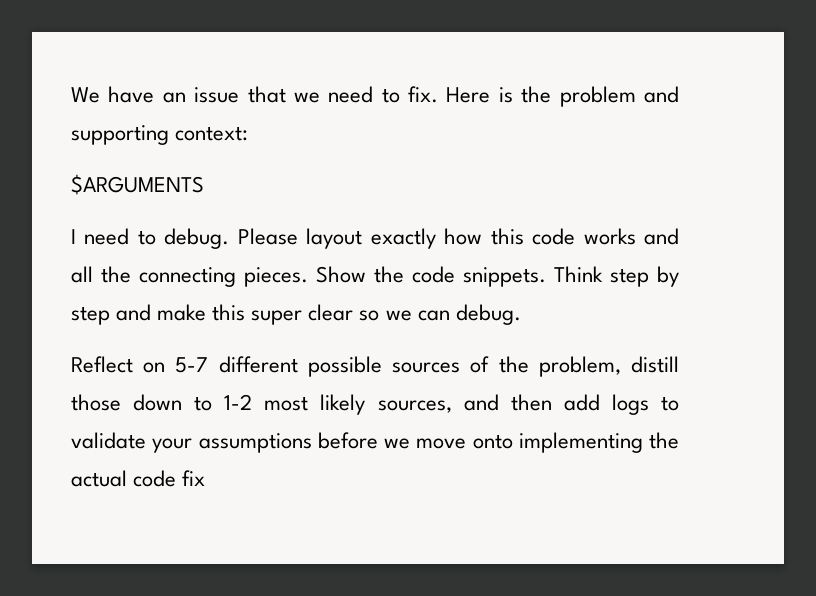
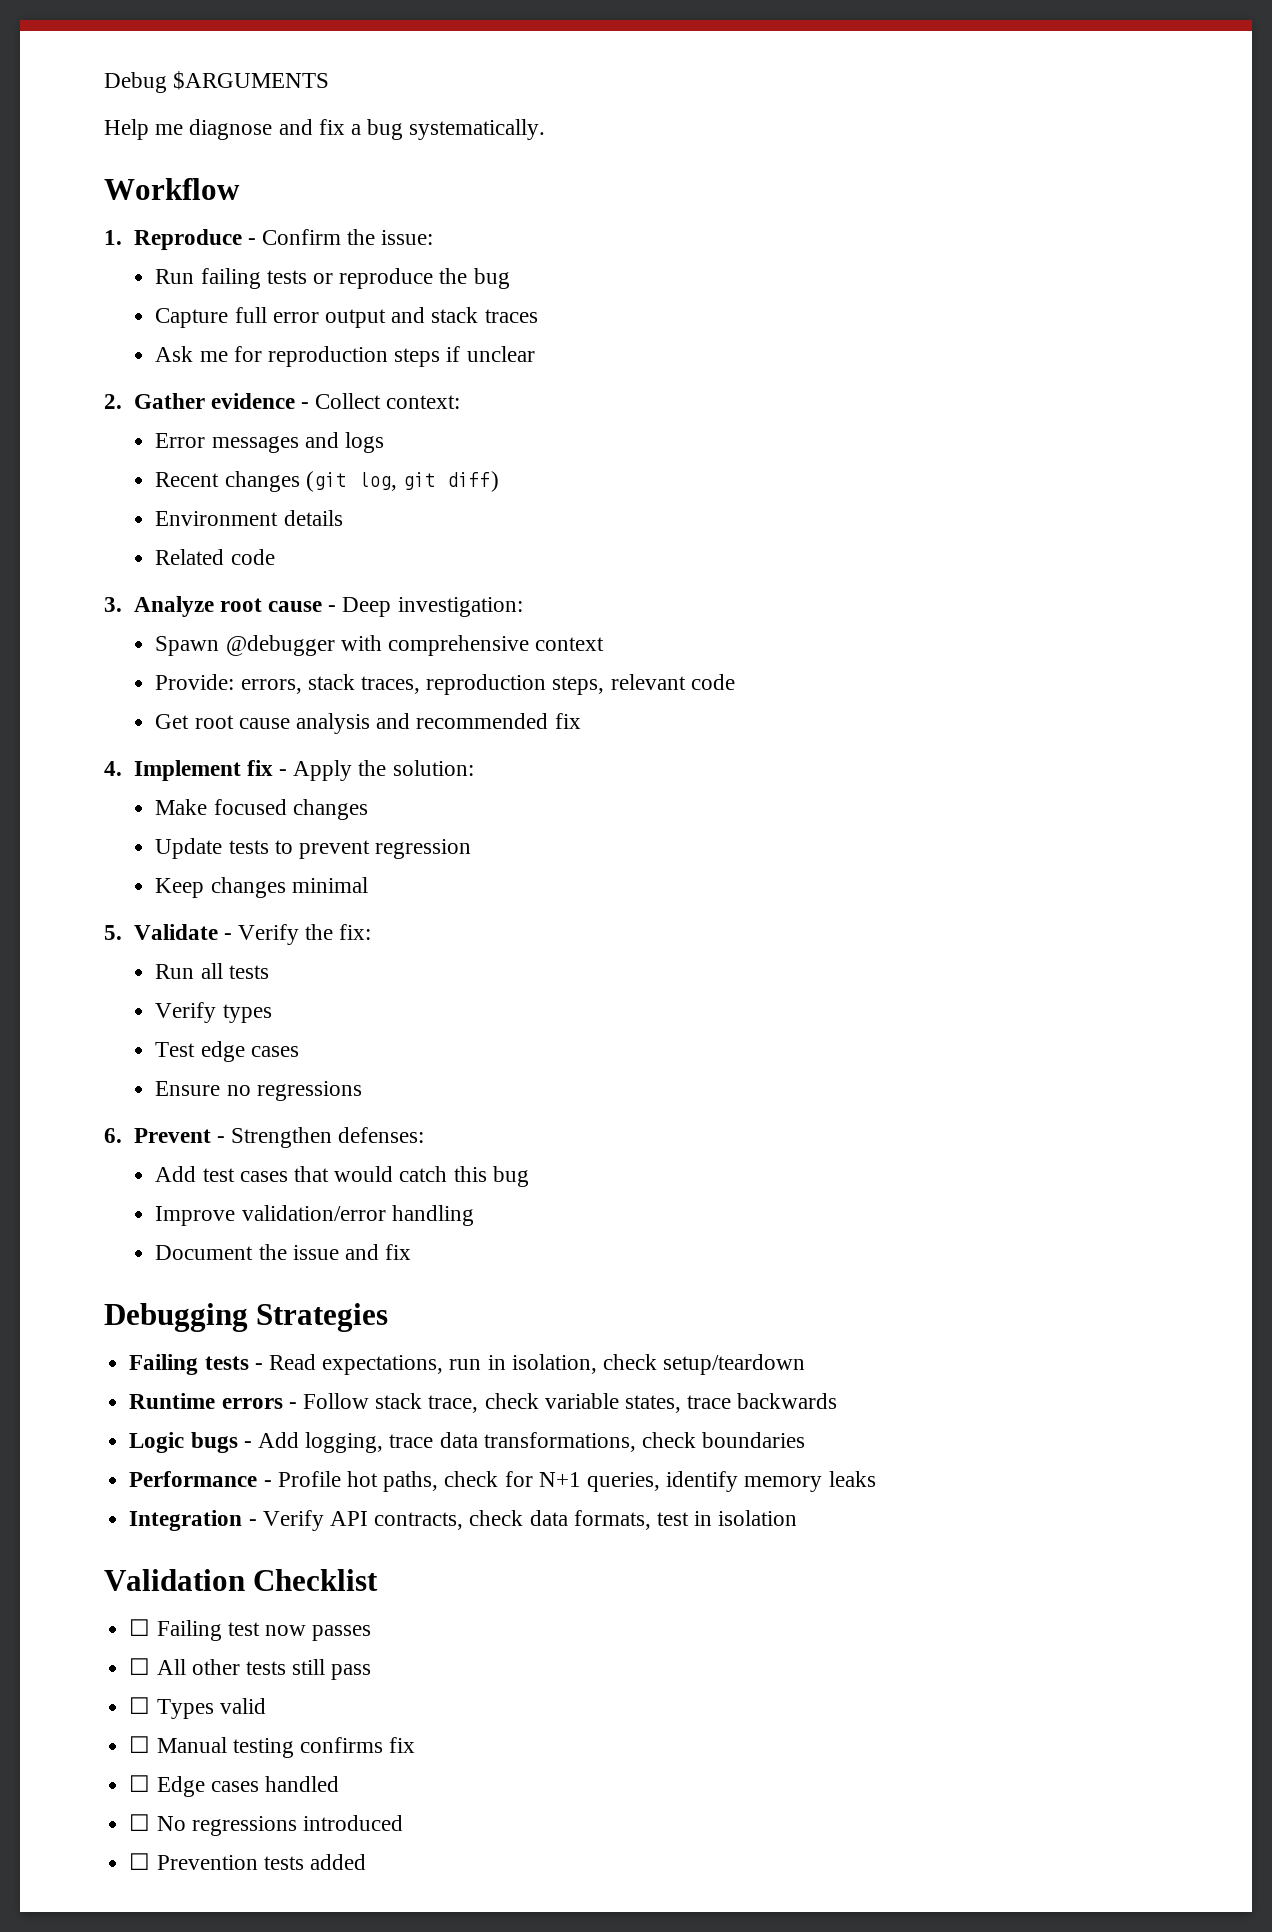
[71,86,679,107] [71,125,249,145] [71,174,204,195] [71,228,679,249] [71,266,679,287] [71,304,521,325] [71,356,679,377] [71,394,679,415] [71,432,679,453] [71,470,206,487] We have an issue that we need to fix. Here is the problem and supporting context: // $ARGUMENTS // I need to debug. Please layout exactly how this code works and all the connecting pieces. Show the code snippets. Think step by step and make this super clear so we can debug. // Reflect on 5-7 different possible sources of the problem, distill those down to 1-2 most likely sources, and then add logs to validate your assumptions before we move onto implementing the actual code fix -> [104,71,330,93] [104,119,546,140] [104,178,240,200] [104,229,434,250] [155,268,510,289] [155,307,538,328] [155,346,535,367] [104,393,461,409] [155,432,384,453] [155,471,499,492] [155,510,343,526] [155,549,275,565] [104,596,523,617] [155,635,605,656] [155,674,735,695] [155,713,581,734] [104,760,474,781] [155,799,368,820] [155,838,472,859] [155,877,368,898] [104,924,372,945] [155,963,269,979] [155,1002,272,1023] [155,1041,299,1062] [155,1081,362,1101] [104,1127,425,1148] [155,1166,529,1187] [155,1205,474,1226] [155,1244,412,1260] [104,1303,389,1332] [129,1354,806,1375] [129,1393,838,1413] [129,1432,806,1453] [129,1471,876,1492] [129,1510,798,1531] [104,1569,379,1591] [129,1619,372,1641] [129,1658,372,1680] [129,1697,266,1719] [129,1736,416,1758] [129,1775,339,1797] [129,1814,403,1836] [129,1853,366,1870] Debug $ARGUMENTS // Help me diagnose and fix a bug systematically. // Workflow // 1. Reproduce - Confirm the issue: // Run failing tests or reproduce the bug // Capture full error output and stack traces // Ask me for reproduction steps if unclear // 2. Gather evidence - Collect context: // Error messages and logs // Recent changes (git log, git diff) // Environment details // Related code // 3. Analyze root cause - Deep investigation: // Spawn @debugger with comprehensive context // Provide: errors, stack traces, reproduction steps, relevant code // Get root cause analysis and recommended fix // 4. Implement fix - Apply the solution: // Make focused changes // Update tests to prevent regression // Keep changes minimal // 5. Validate - Verify the fix: // Run all tests // Verify types // Test edge cases // Ensure no regressions // 6. Prevent - Strengthen defenses: // Add test cases that would catch this bug // Improve validation/error handling // Document the issue and fix // Debugging Strategies // Failing tests - Read expectations, run in isolation, check setup/teardown // Runtime errors - Follow stack trace, check variable states, trace backwards // Logic bugs - Add logging, trace data transformations, check boundaries // Performance - Profile hot paths, check for N+1 queries, identify memory leaks // Integration - Verify API contracts, check data formats, test in isolation // Validation Checklist // ☐ Failing test now passes // ☐ All other tests still pass // ☐ Types valid // ☐ Manual testing confirms fix // ☐ Edge cases handled // ☐ No regressions introduced // ☐ Prevention tests added

